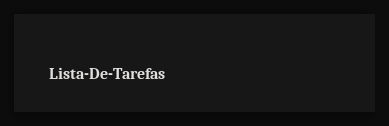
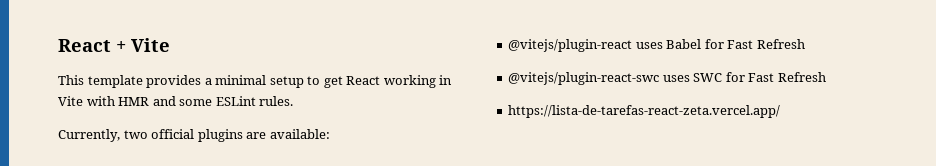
[49,67,165,79] Lista-De-Tarefas -> [58,38,170,52] [58,75,453,88] [58,96,294,106] [58,129,330,142] [508,39,805,52] [508,72,826,85] [508,105,781,118] React + Vite // This template provides a minimal setup to get React working in Vite with HMR and some ESLint rules. // Currently, two official plugins are available: // @vitejs/plugin-react uses Babel for Fast Refresh // @vitejs/plugin-react-swc uses SWC for Fast Refresh // https://lista-de-tarefas-react-zeta.vercel.app/

